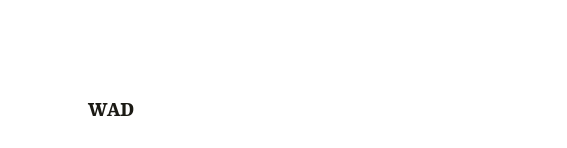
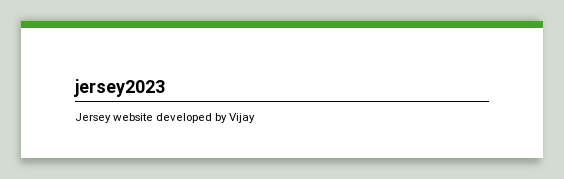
[87,103,134,116] WAD -> [74,79,165,97] [75,113,256,123] jersey2023 // Jersey website developed by Vijay

